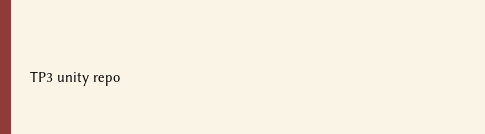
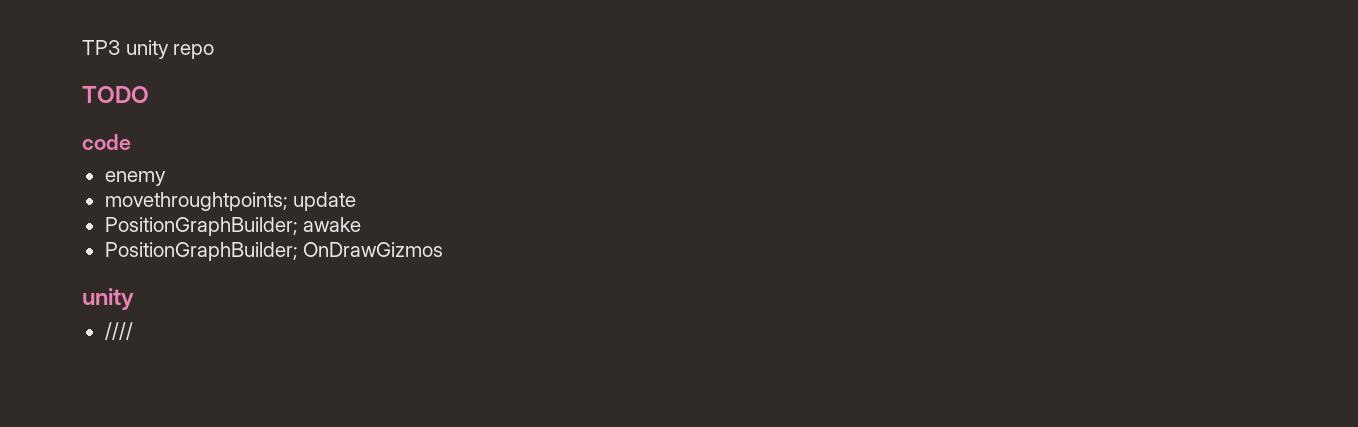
(120, 80) none -> [82,86,149,103] [82,134,131,150] [104,171,166,186] [104,192,357,211] [104,217,362,236] [104,242,444,261] [82,288,134,310] [104,322,133,340] // TODO // code // enemy // movethroughtpoints; update // PositionGraphBuilder; awake // PositionGraphBuilder; OnDrawGizmos // unity // ////

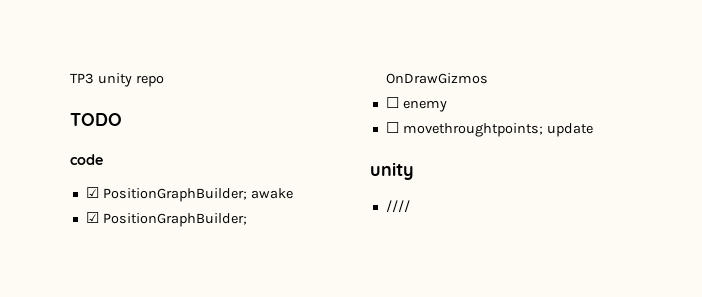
[104,171,166,186] [104,192,357,211] enemy // movethroughtpoints; update // -> [85,187,99,198] ☑
(362, 224) none -> [85,212,99,223] ☑
(444, 249) none -> [385,97,447,112] [385,122,593,137] // ☐ enemy // ☐ movethroughtpoints; update

